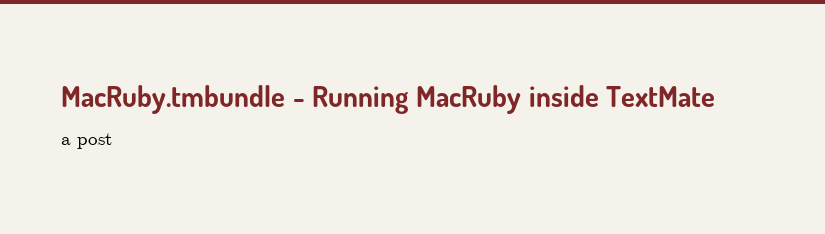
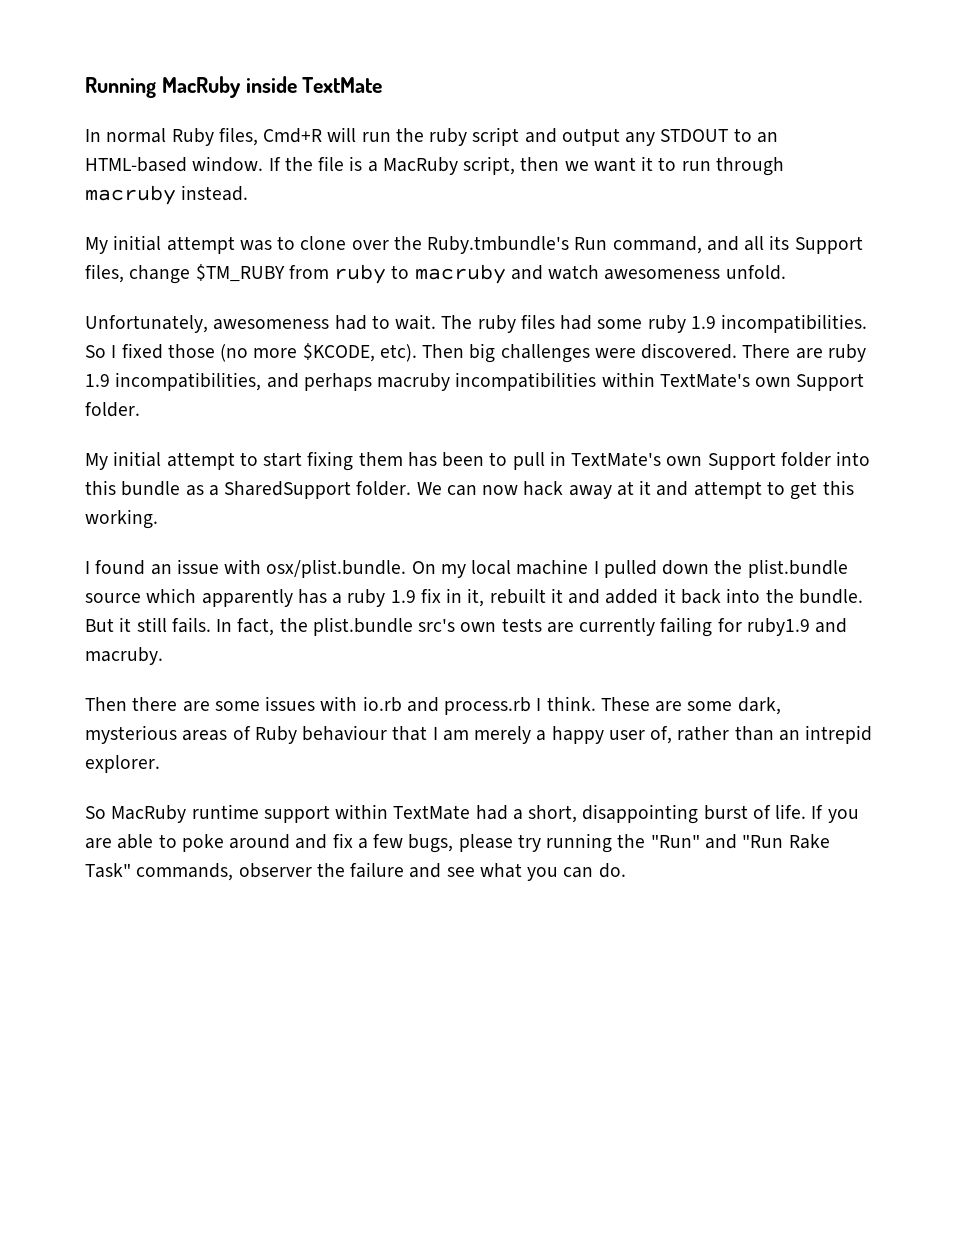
[61,85,305,114] MacRuby.tmbundle - -> (85, 87) none
[61,133,112,149] a post -> [85,127,778,146] [85,156,784,176] [85,185,249,205] [85,235,863,254] [85,264,786,284] [85,314,868,333] [85,343,866,363] [85,372,865,391] [85,402,140,417] [85,451,871,471] [85,480,854,500] [85,509,158,529] [85,559,848,578] [85,588,863,607] [85,617,848,637] [85,647,163,665] [85,696,781,715] [85,725,873,744] [85,755,160,773] [85,804,859,824] [85,833,830,853] [85,862,626,881] In normal Ruby files, Cmd+R will run the ruby script and output any STDOUT to an HTML-based window. If the file is a MacRuby script, then we want it to run through macruby instead. // My initial attempt was to clone over the Ruby.tmbundle's Run command, and all its Support files, change $TM_RUBY from ruby to macruby and watch awesomeness unfold. // Unfortunately, awesomeness had to wait. The ruby files had some ruby 1.9 incompatibilities. So I fixed those (no more $KCODE, etc). Then big challenges were discovered. There are ruby 1.9 incompatibilities, and perhaps macruby incompatibilities within TextMate's own Support folder. // My initial attempt to start fixing them has been to pull in TextMate's own Support folder into this bundle as a SharedSupport folder. We can now hack away at it and attempt to get this working. // I found an issue with osx/plist.bundle. On my local machine I pulled down the plist.bundle source which apparently has a ruby 1.9 fix in it, rebuilt it and added it back into the bundle. But it still fails. In fact, the plist.bundle src's own tests are currently failing for ruby1.9 and macruby. // Then there are some issues with io.rb and process.rb I think. These are some dark, mysterious areas of Ruby behaviour that I am merely a happy user of, rather than an intrepid explorer. // So MacRuby runtime support within TextMate had a short, disappointing burst of life. If you are able to poke around and fix a few bugs, please try running the "Run" and "Run Rake Task" commands, observer the failure and see what you can do.

